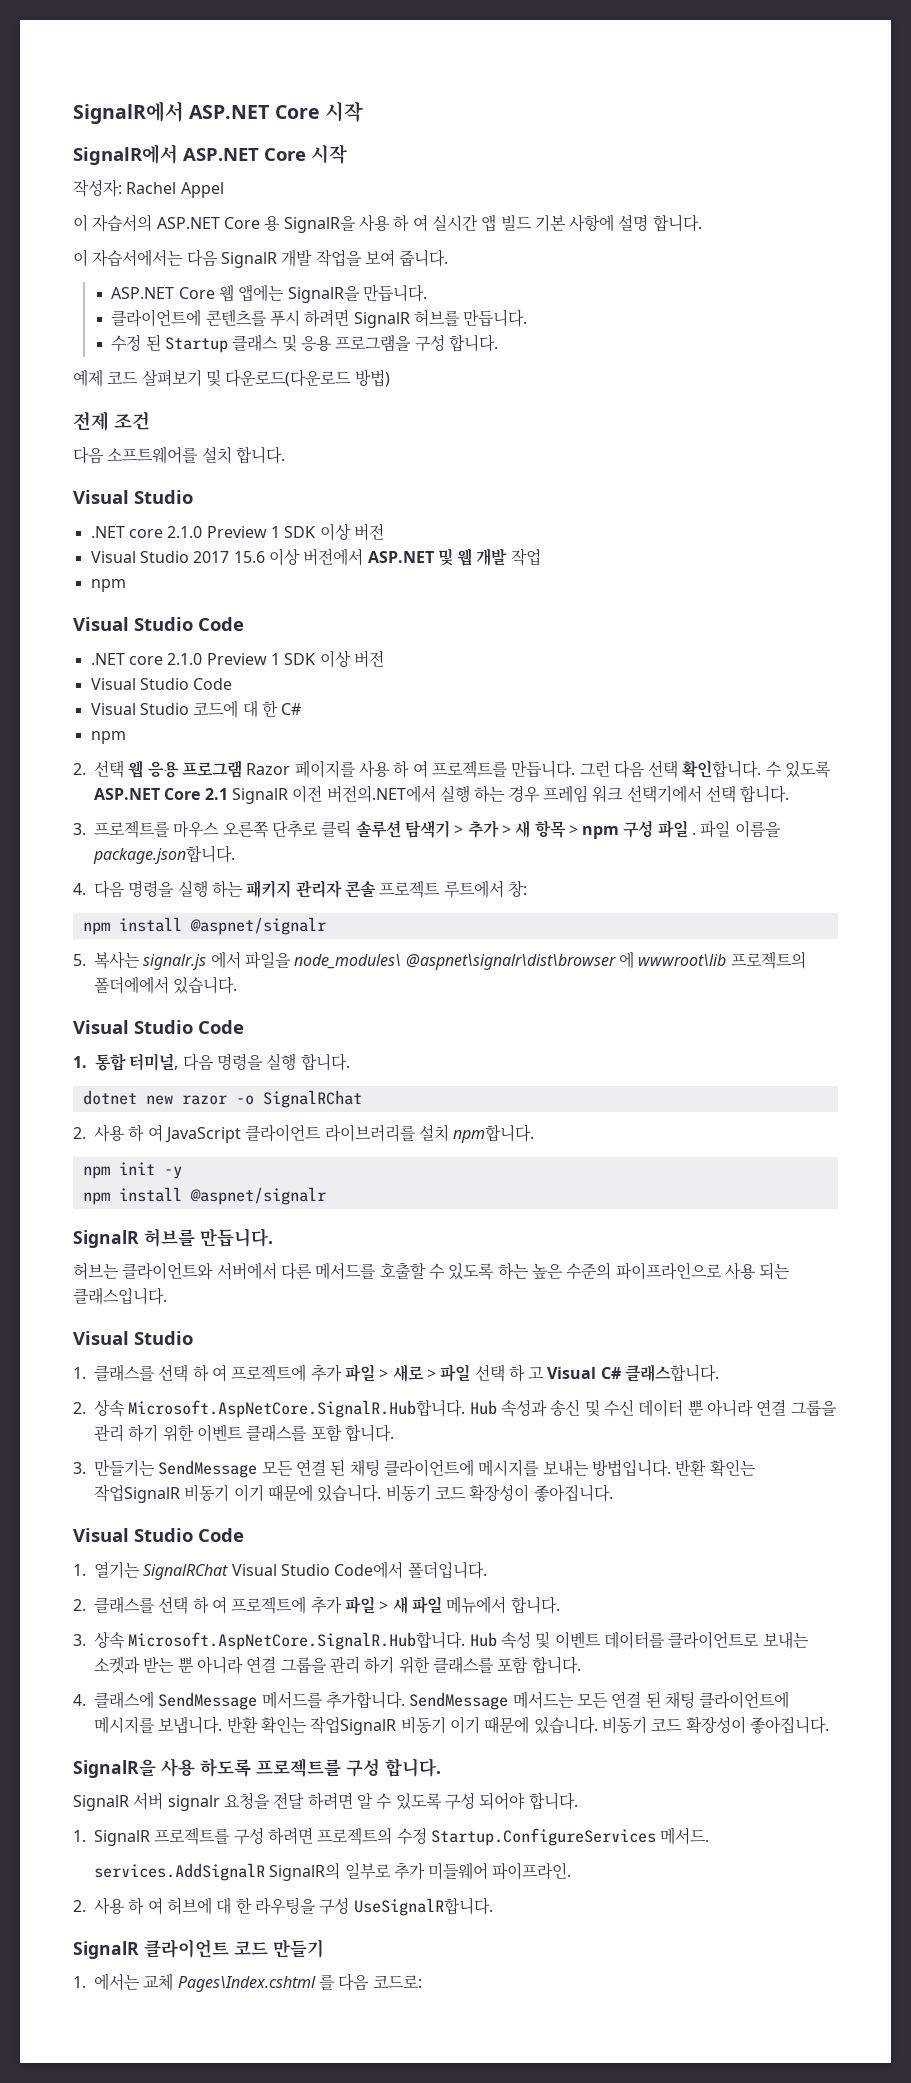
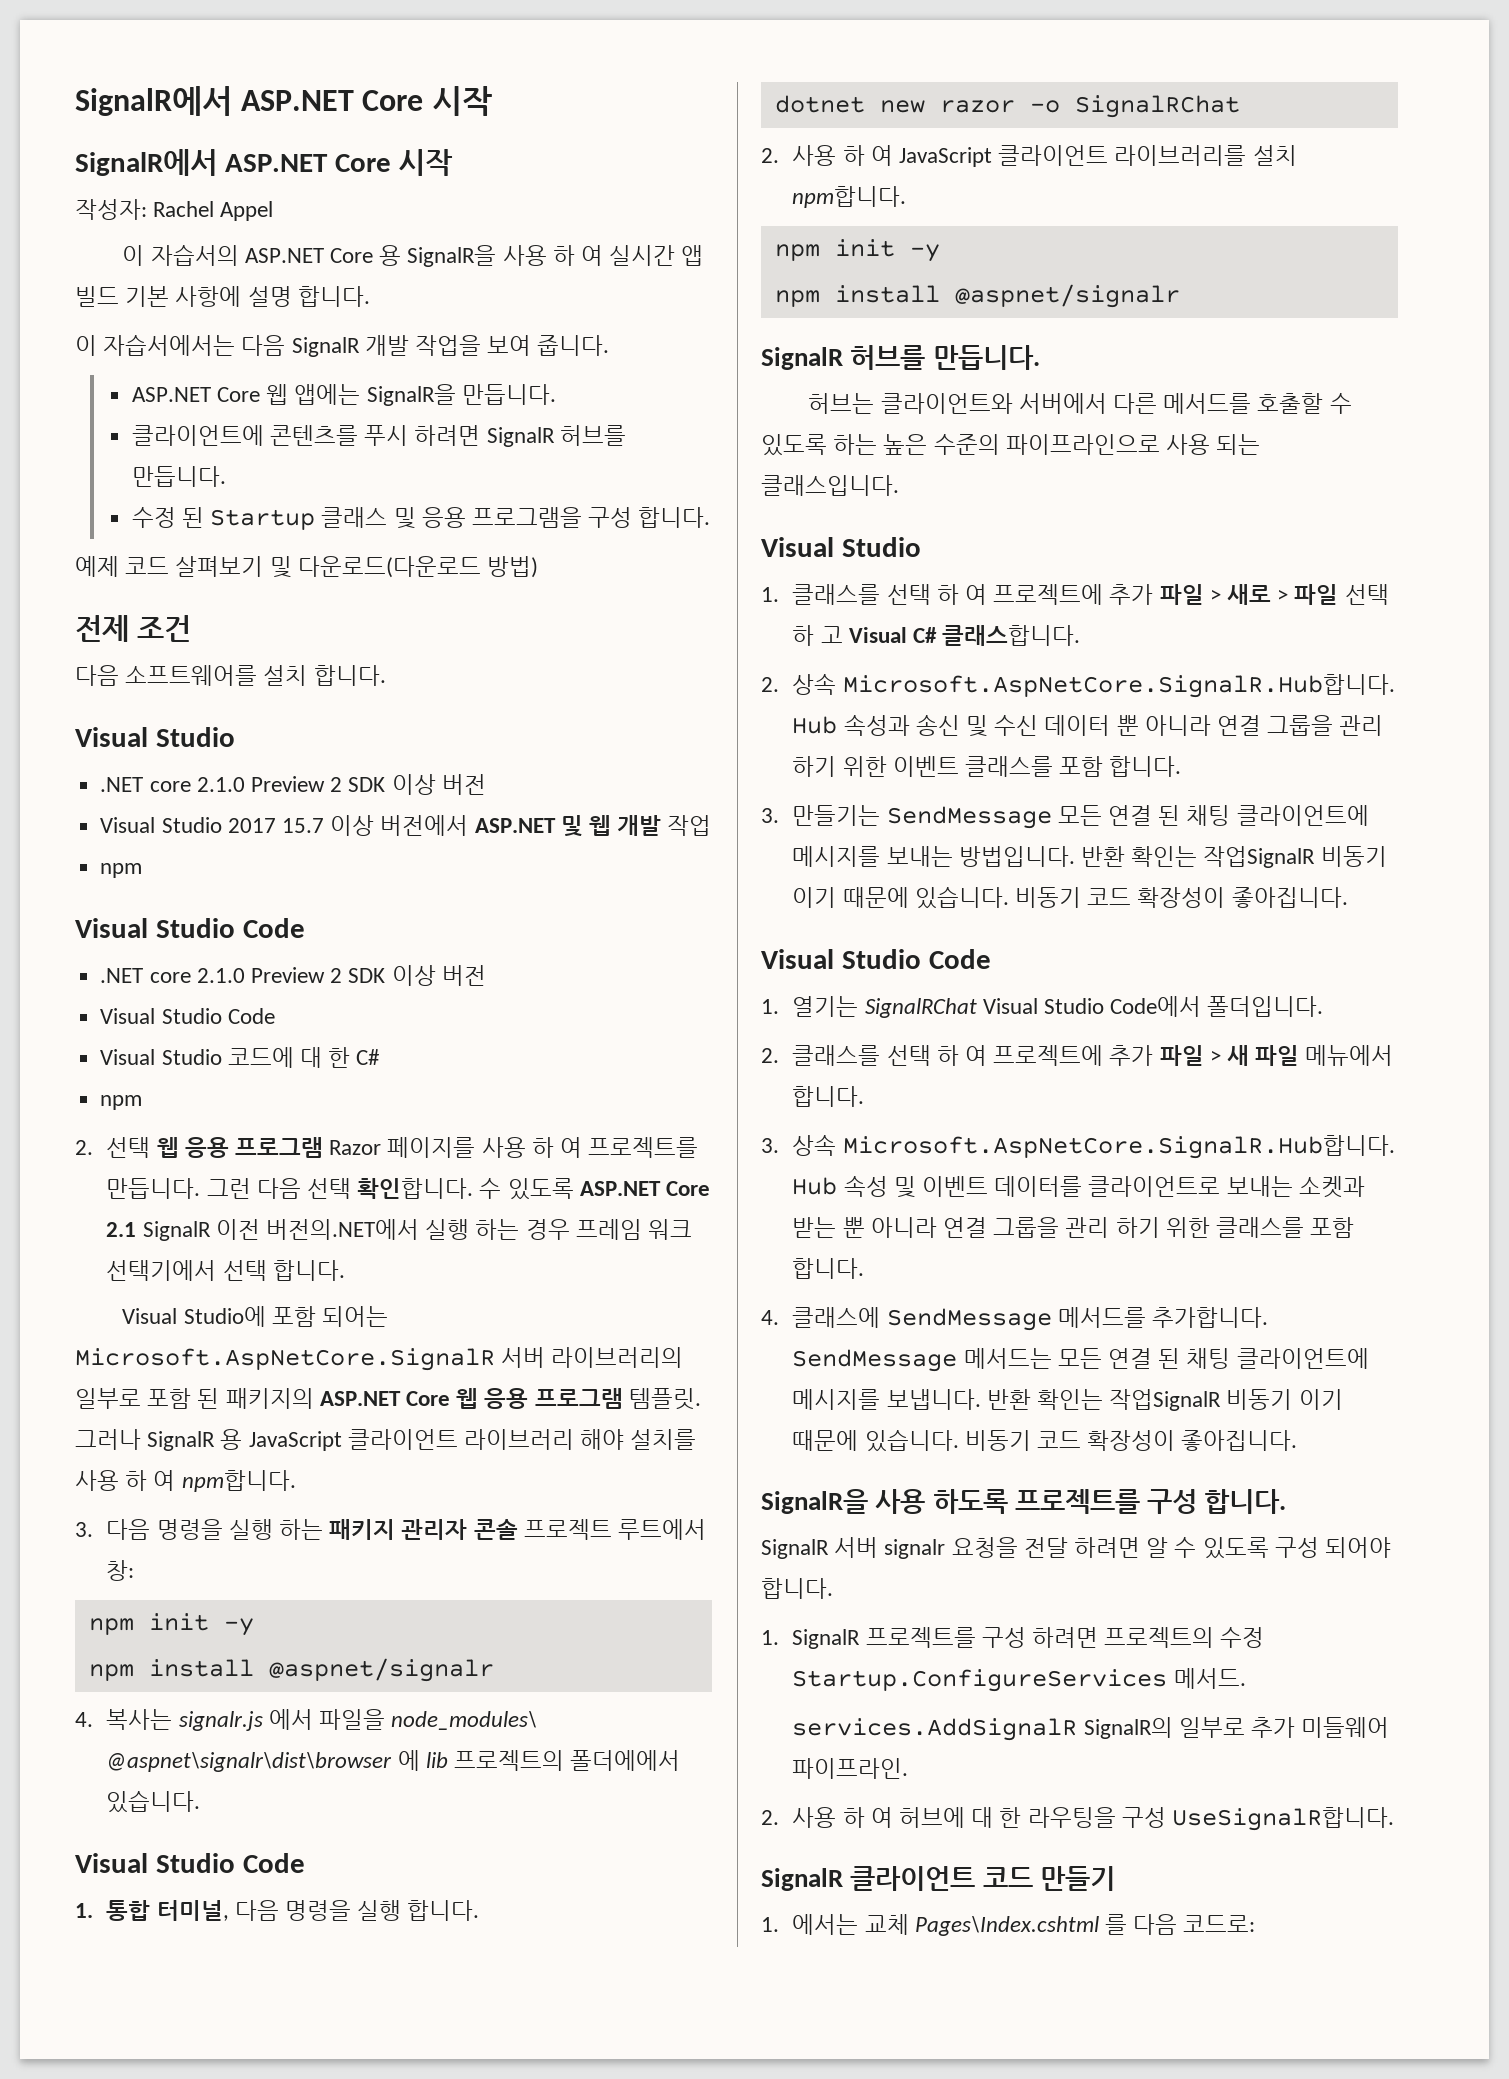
[270,526,280,538] 1 -> [330,777,343,792] 2
[233,551,265,563] 15.6 -> [281,818,324,833] 15.7
[270,653,280,665] 1 -> [330,968,343,983] 2
[73,820,781,839] [93,845,235,864] [73,883,86,895] 3. 프로젝트를 마우스 오른쪽 단추로 클릭 솔루션 탐색기 > 추가 > 새 항목 > npm 구성 파일 . 파일 이름을 package.json합니다. // 4. -> [122,1306,388,1327] [75,1347,684,1371] [75,1388,701,1410] [75,1429,697,1451] [75,1470,296,1492] [75,1522,93,1537] Visual Studio에 포함 되어는 Microsoft.AspNetCore.SignalR 서버 라이브러리의 일부로 포함 된 패키지의 ASP.NET Core 웹 응용 프로그램 템플릿. 그러나 SignalR 용 JavaScript 클라이언트 라이브러리 해야 설치를 사용 하 여 npm합니다. // 3.
[82,917,326,935] [73,954,86,966] // npm install @aspnet/signalr // 5. -> [88,1613,254,1636] [88,1658,494,1682] [75,1712,93,1727] // npm init -y // npm install @aspnet/signalr // 4.
[638,954,727,966] wwwroot\lib -> [425,1752,448,1768] lib

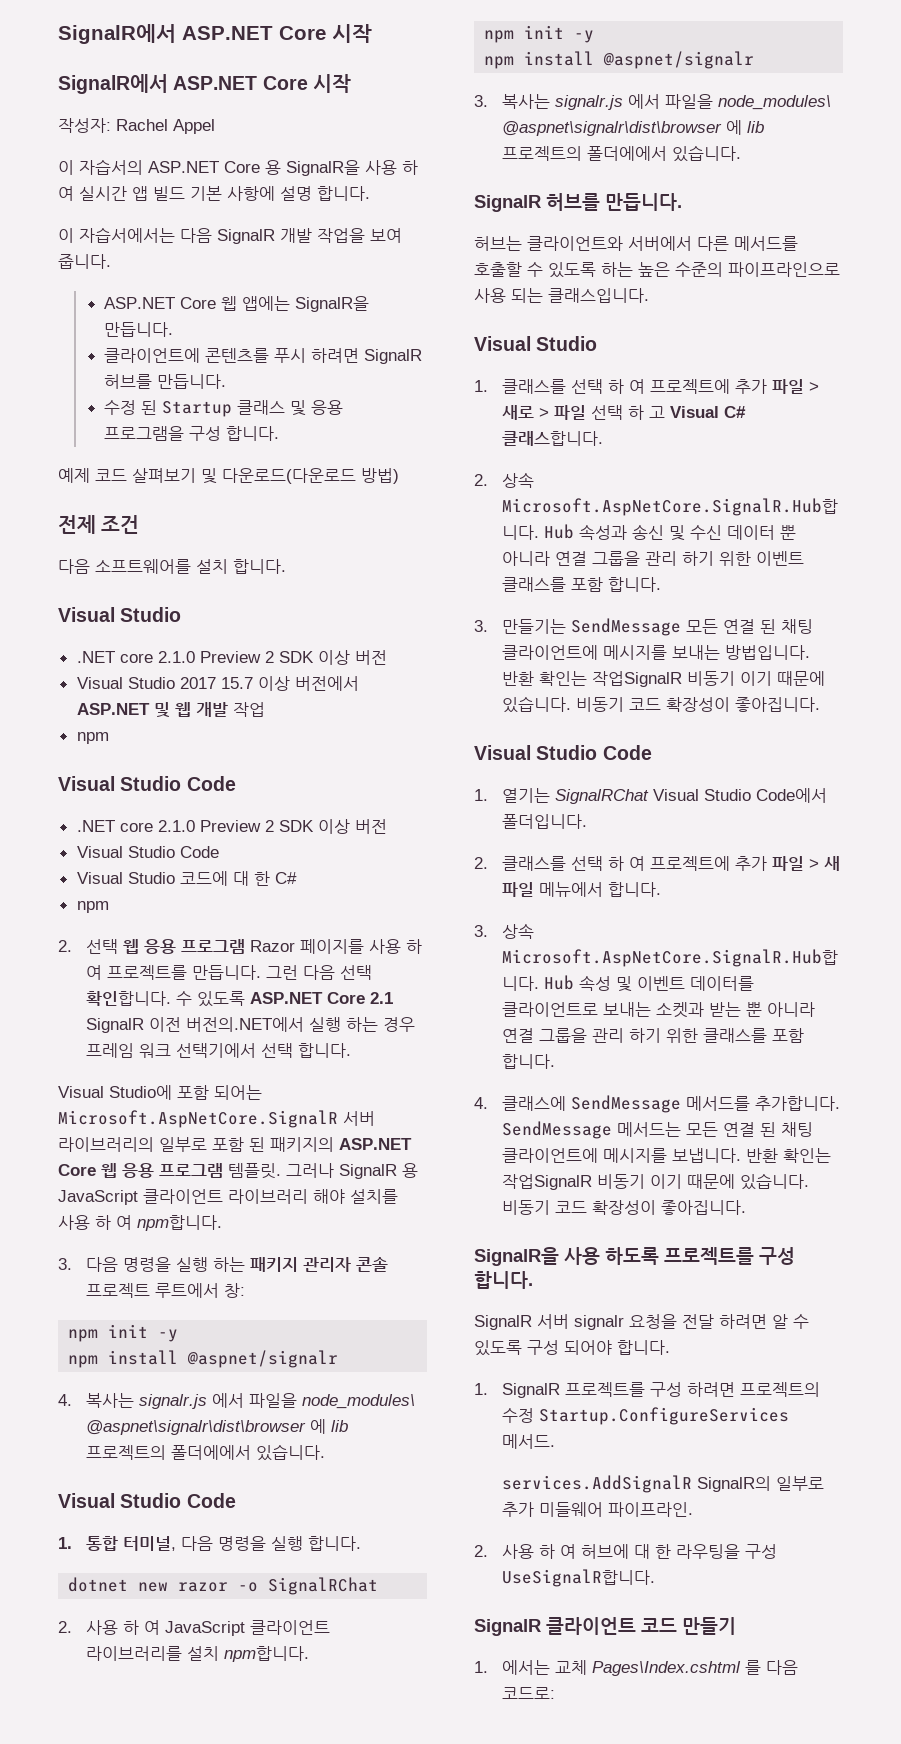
(1180, 296) none -> [474,94,831,110] [501,120,764,136] [501,145,741,162] // 3. 복사는 signalr.js 에서 파일을 node_modules\ @aspnet\signalr\dist\browser 에 lib 프로젝트의 폴더에에서 있습니다.

